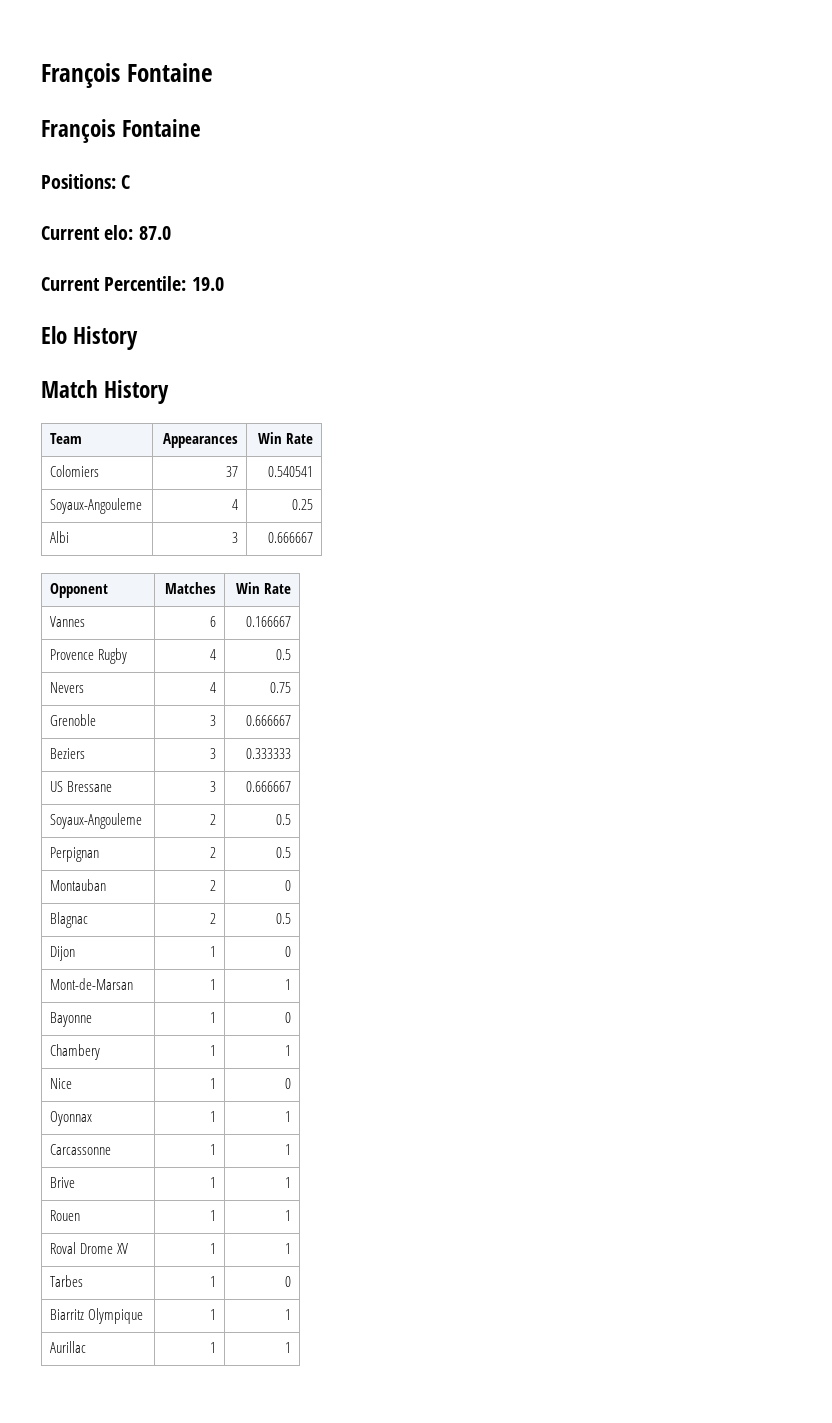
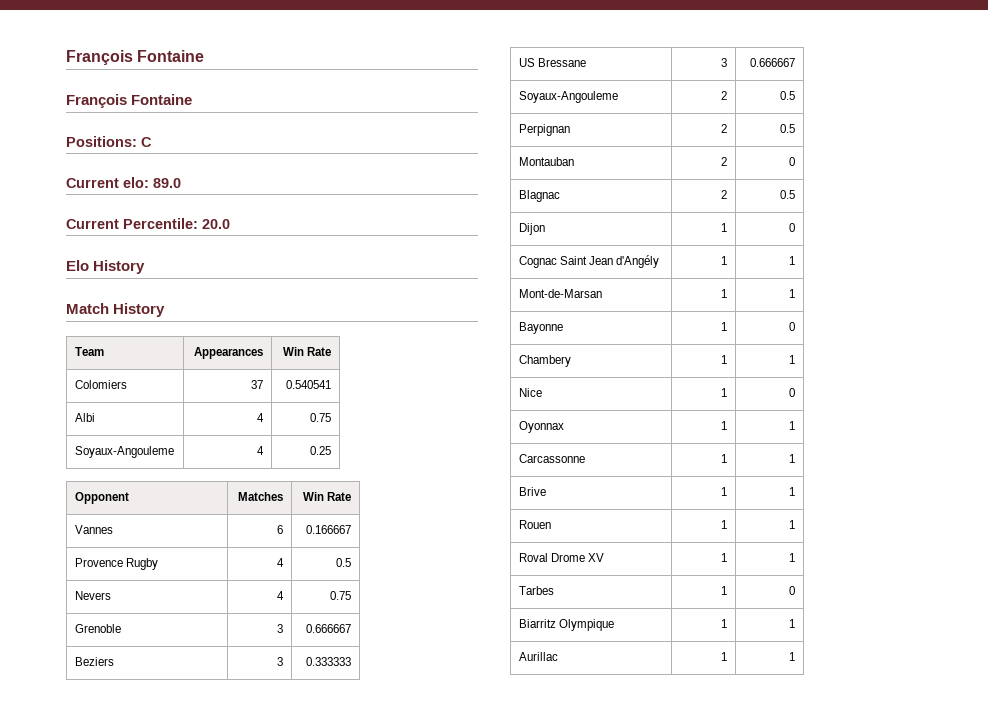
[138,226,171,240] 87.0 -> [153,178,181,188] 89.0
[191,277,224,291] 19.0 -> [202,219,230,229] 20.0
(313, 471) none -> [74,413,95,422] [257,413,265,422] [310,413,332,422] // Albi | 4 | 0.75
[50,531,70,543] [231,532,238,543] [267,532,313,543] // Albi | 3 | 0.666667 -> (332, 450) none
(291, 951) none -> [518,255,660,268] [721,256,728,265] [789,256,796,265] // Cognac Saint Jean d'Angély | 1 | 1

